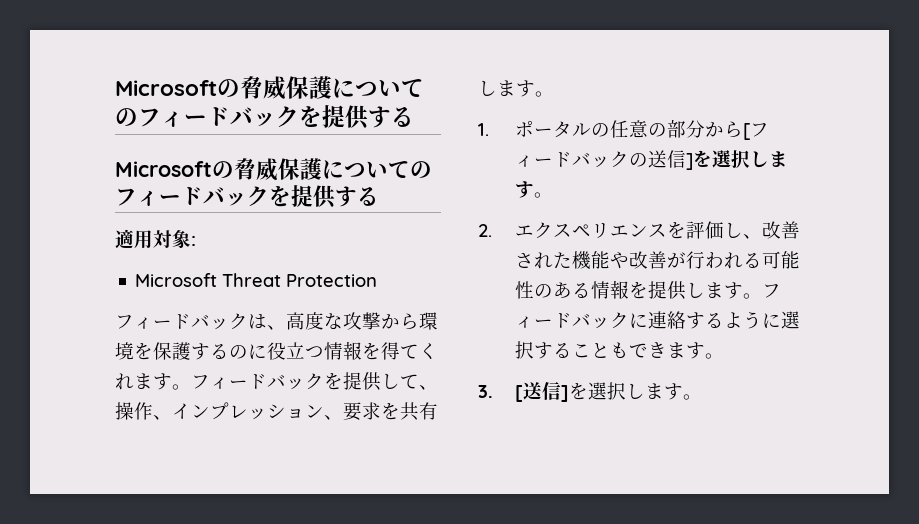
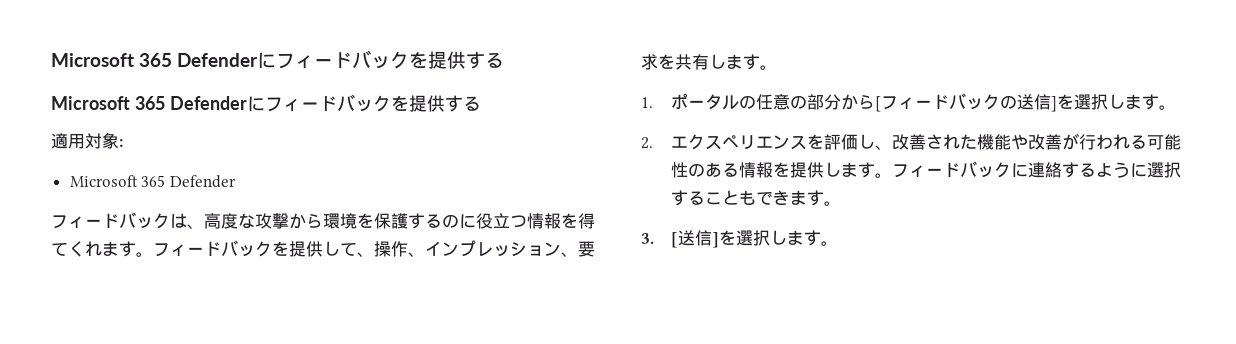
[115,76,424,100] [115,108,138,126] Microsoftの脅威保護についての -> [51,52,276,69] Microsoft 365 Defenderに
[212,158,432,181] の脅威保護についての -> [134,96,265,112] 365 Defenderに
[222,273,378,287] Threat Protection -> [141,175,236,188] 365 Defender

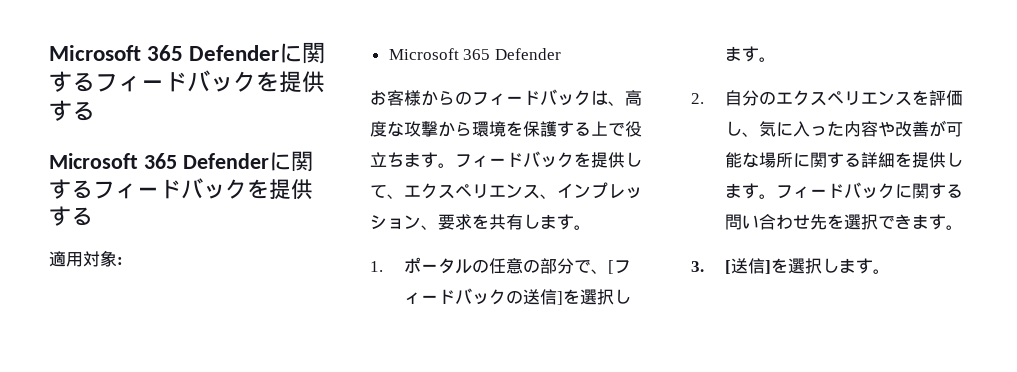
[51,52,276,69] Microsoft 365 Defenderに -> [49,42,326,64] [49,71,95,92] Microsoft 365 Defenderに関する
(265, 104) none -> [290,151,313,172] [49,179,93,199] 関する
(236, 181) none -> [370,90,472,106] お客様からの
[442,213,595,229] [51,241,102,257] のに役立つ情報を得てくれ -> [591,121,642,137] [370,152,404,167] 上で役立ち
[374,241,408,257] 操作 -> [404,183,540,199] エクスペリエンス
[841,94,876,110] から -> [573,259,608,274] で、
(653, 143) none -> [724,90,776,106] 自分の
[892,133,1182,150] [671,162,774,178] 改善された機能や改善が行われる可能性のある情報 -> [758,120,963,137] [724,152,895,168] 気に入った内容や改善が可能な場所に関する詳細
[1028,162,1182,178] [671,190,757,206] 連絡するように選択することも -> [911,183,963,199] [724,214,878,230] 関する問い合わせ先を選択

